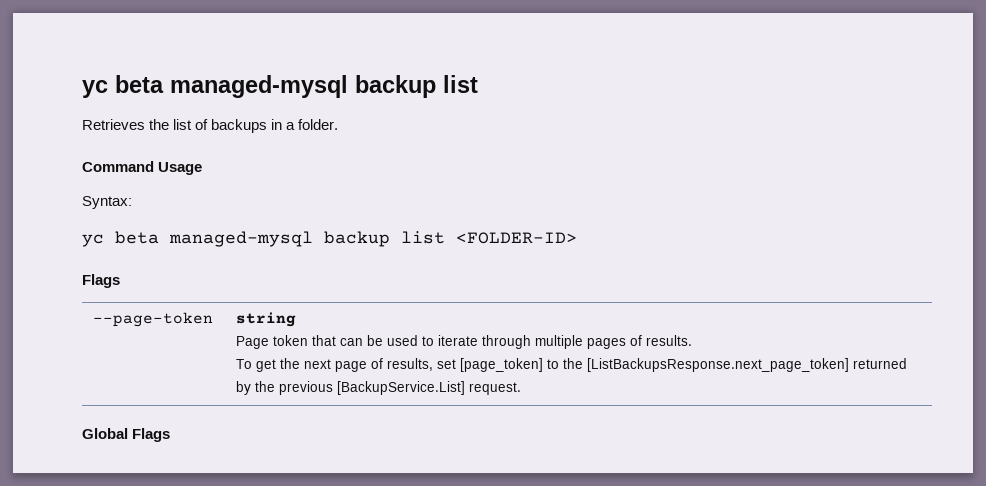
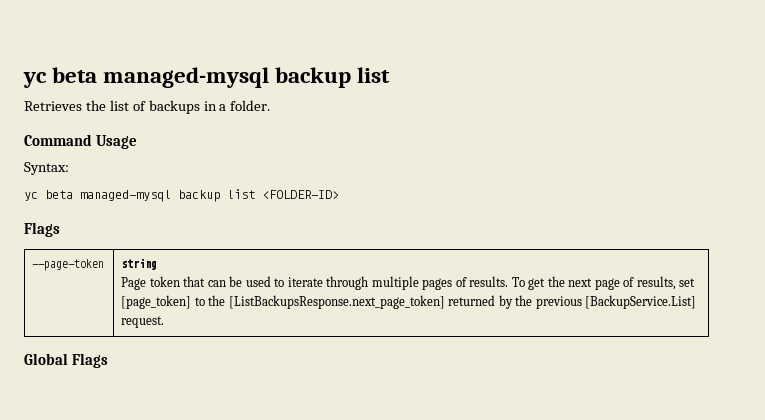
(693, 340) // -> (509, 281) none

